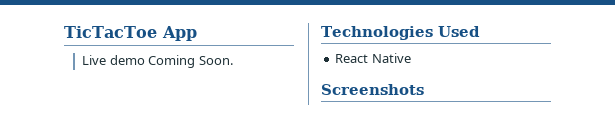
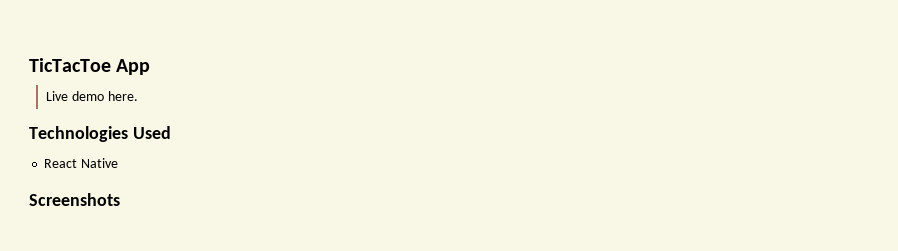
[148,55,233,68] Coming Soon. -> [107,91,138,101] here.

